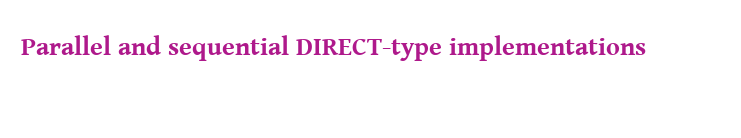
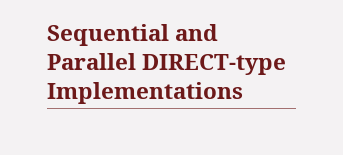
[21,35,647,61] Parallel and sequential DIRECT-type implementations -> [47,24,219,46] [47,53,287,75] [47,82,243,104] Sequential and Parallel DIRECT-type Implementations

